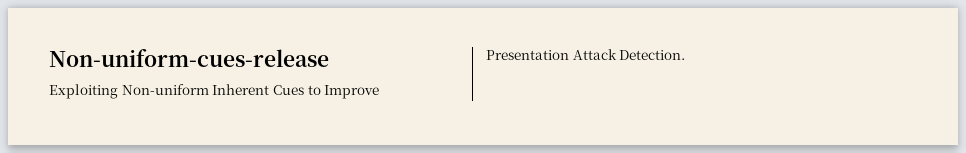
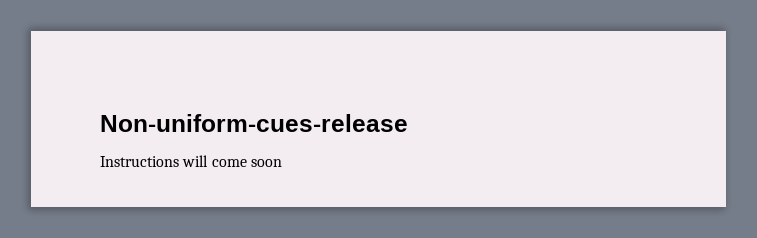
[49,84,380,99] [486,49,686,60] Exploiting Non-uniform Inherent Cues to Improve Presentation Attack Detection. -> [100,155,282,167] Instructions will come soon

